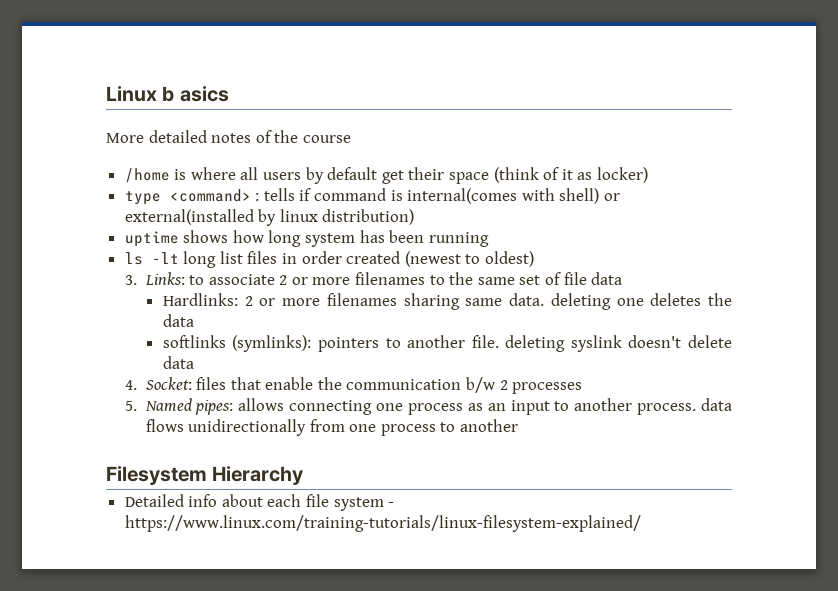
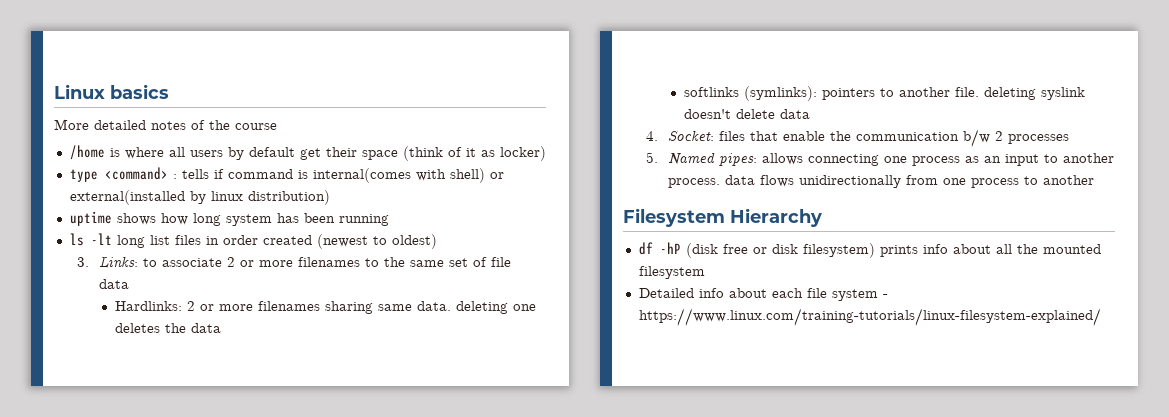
[162,86,229,102] b asics -> [110,84,169,99] basics
(304, 475) none -> [638,242,1101,258] [638,266,705,279] // df -hP (disk free or disk filesystem) prints info about all the mounted filesystem

